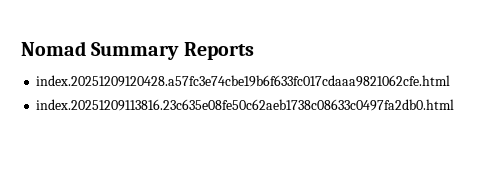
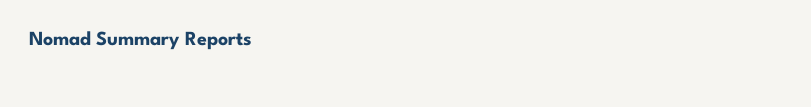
[36,75,451,87] [36,99,455,111] // index.20251209120428.a57fc3e74cbe19b6f633fc017cdaaa9821062cfe.html // index.20251209113816.23c635e08fe50c62aeb1738c08633c0497fa2db0.html -> (252, 40) none

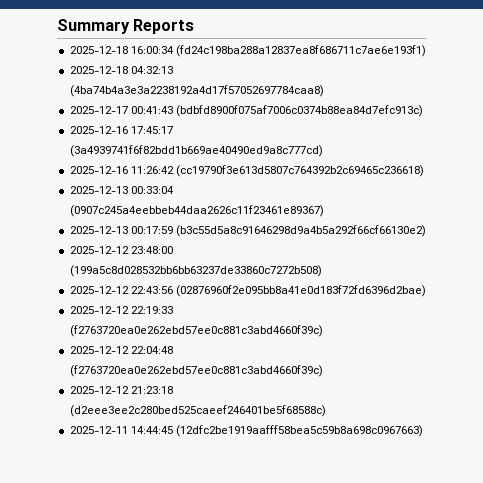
[29,31,91,46] Nomad -> (57, 26) none
(252, 40) none -> [69,45,426,57] [69,66,173,74] [69,85,324,97] [69,105,423,117] [69,126,173,134] [69,145,323,157] [69,165,424,177] [69,186,174,194] [69,205,324,217] [69,225,426,237] [69,246,173,254] [69,265,322,277] [69,285,426,297] [69,306,173,314] [69,325,323,337] [69,346,173,354] [69,365,323,377] [69,386,173,394] [69,405,326,417] [69,425,423,437] // 2025-12-18 16:00:34 (fd24c198ba288a12837ea8f686711c7ae6e193f1) // 2025-12-18 04:32:13 (4ba74b4a3e3a2238192a4d17f57052697784caa8) // 2025-12-17 00:41:43 (bdbfd8900f075af7006c0374b88ea84d7efc913c) // 2025-12-16 17:45:17 (3a4939741f6f82bdd1b669ae40490ed9a8c777cd) // 2025-12-16 11:26:42 (cc19790f3e613d5807c764392b2c69465c236618) // 2025-12-13 00:33:04 (0907c245a4eebbeb44daa2626c11f23461e89367) // 2025-12-13 00:17:59 (b3c55d5a8c91646298d9a4b5a292f66cf66130e2) // 2025-12-12 23:48:00 (199a5c8d028532bb6bb63237de33860c7272b508) // 2025-12-12 22:43:56 (02876960f2e095bb8a41e0d183f72fd6396d2bae) // 2025-12-12 22:19:33 (f2763720ea0e262ebd57ee0c881c3abd4660f39c) // 2025-12-12 22:04:48 (f2763720ea0e262ebd57ee0c881c3abd4660f39c) // 2025-12-12 21:23:18 (d2eee3ee2c280bed525caeef246401be5f68588c) // 2025-12-11 14:44:45 (12dfc2be1919aafff58bea5c59b8a698c0967663)

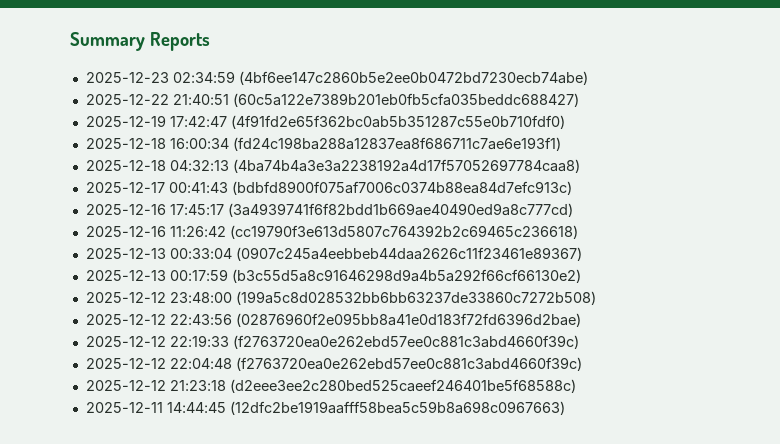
(195, 26) none -> [85,71,588,85] [85,93,579,107] [85,115,565,129] // 2025-12-23 02:34:59 (4bf6ee147c2860b5e2ee0b0472bd7230ecb74abe) // 2025-12-22 21:40:51 (60c5a122e7389b201eb0fb5cfa035beddc688427) // 2025-12-19 17:42:47 (4f91fd2e65f362bc0ab5b351287c55e0b710fdf0)

